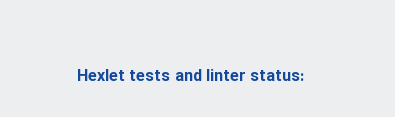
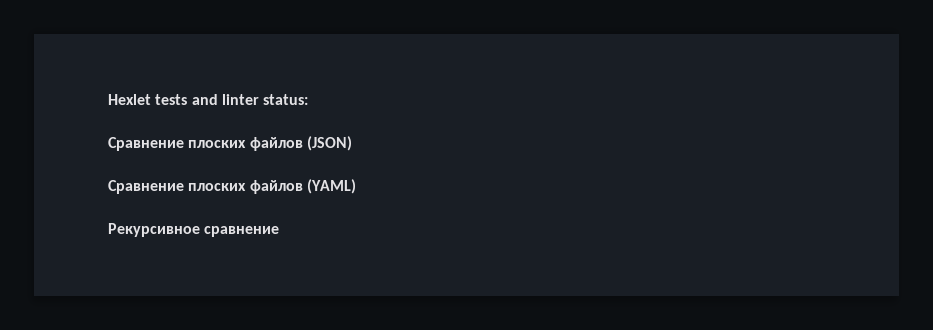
(305, 75) none -> [108,136,352,151] [108,179,356,194] [108,223,280,237] // Сравнение плоских файлов (JSON) // Сравнение плоских файлов (YAML) // Рекурсивное сравнение

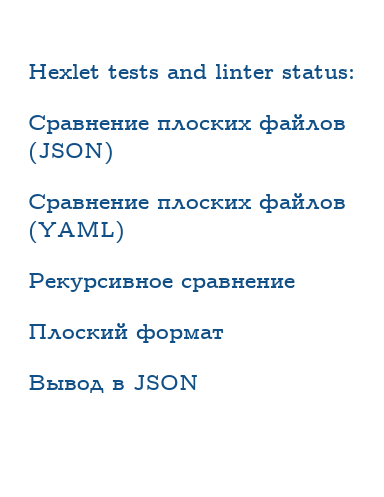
(280, 231) none -> [28,323,224,343] [28,375,199,393] // Плоский формат // Вывод в JSON

